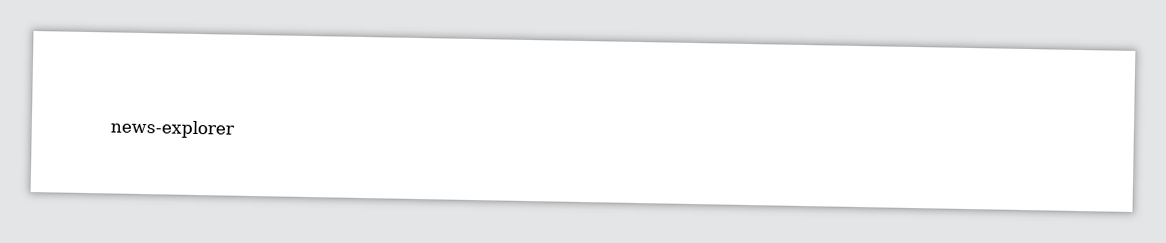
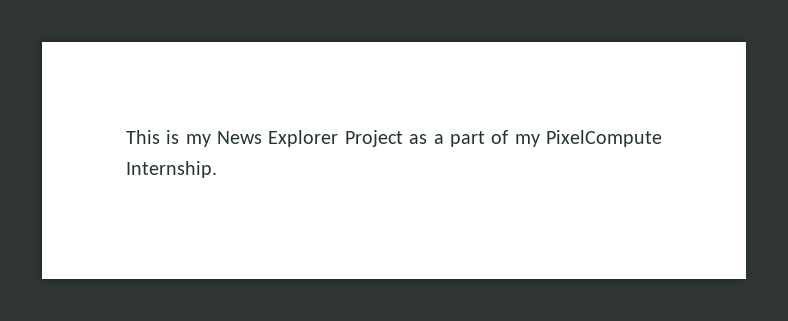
[110,119,235,139] news-explorer -> [126,130,663,147] [126,161,217,178] This is my News Explorer Project as a part of my PixelCompute Internship.

